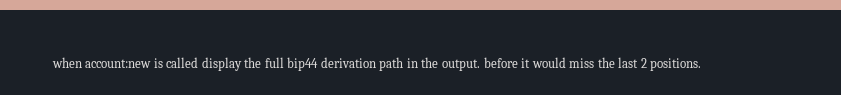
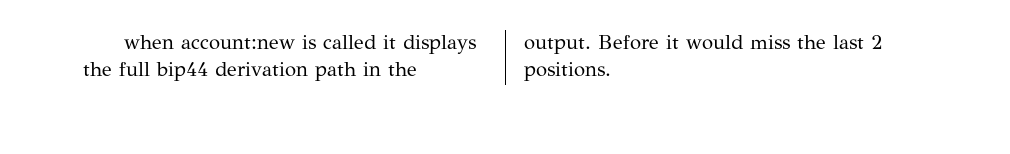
[201,57,242,71] display -> [383,35,477,54] it displays
[483,57,518,68] before -> [598,35,659,50] Before

